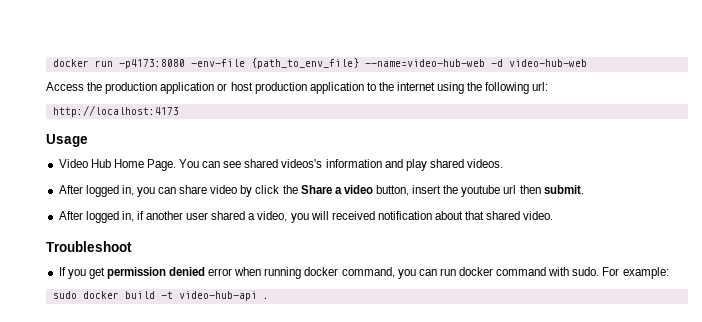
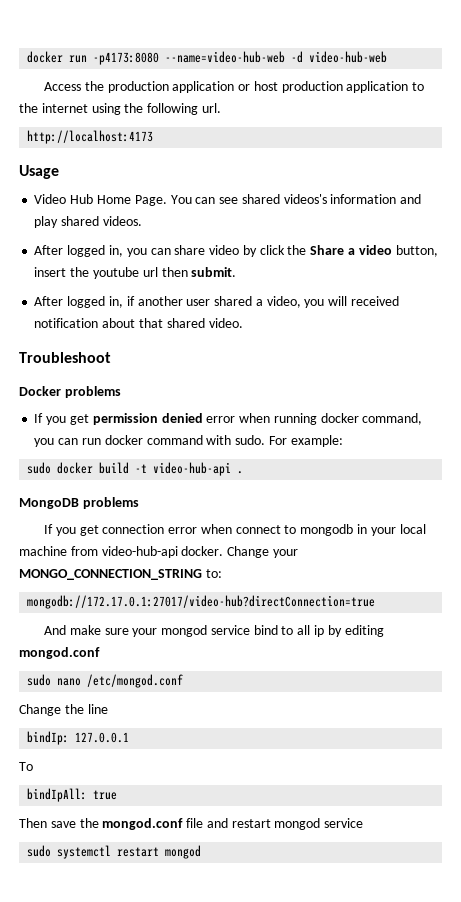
[190,58,359,69] -env-file {path_to_env_file} -> (160, 58) none
[532,82,549,91] url: -> [201,103,221,113] url.
(132, 246) none -> [19,386,121,398] // Docker problems
(269, 298) none -> [19,497,139,509] [43,524,426,536] [19,546,298,558] [19,569,222,580] [27,595,376,609] [43,625,384,637] [19,647,100,659] [27,674,184,688] [19,704,108,716] [27,731,130,745] [19,762,33,771] [27,788,118,802] [19,818,364,830] [27,845,202,859] // MongoDB problems // If you get connection error when connect to mongodb in your local machine from video-hub-api docker. Change your MONGO_CONNECTION_STRING to: // mongodb://172.17.0.1:27017/video-hub?directConnection=true // And make sure your mongod service bind to all ip by editing mongod.conf // sudo nano /etc/mongod.conf // Change the line // bindIp: 127.0.0.1 // To // bindIpAll: true // Then save the mongod.conf file and restart mongod service // sudo systemctl restart mongod

